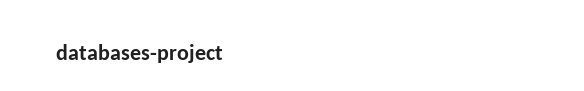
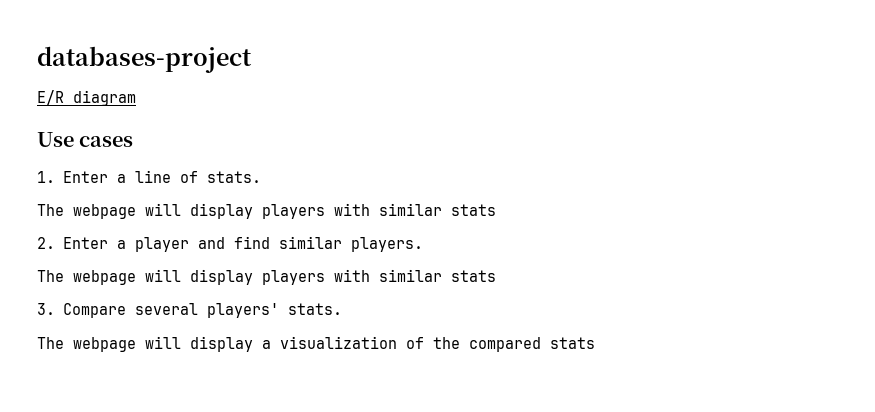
(223, 53) none -> [37,90,136,106] [37,132,134,147] [37,170,261,183] [37,203,496,219] [37,236,423,252] [37,269,496,285] [37,303,342,318] [37,336,595,352] // E/R diagram // Use cases // 1. Enter a line of stats. // The webpage will display players with similar stats // 2. Enter a player and find similar players. // The webpage will display players with similar stats // 3. Compare several players' stats. // The webpage will display a visualization of the compared stats

